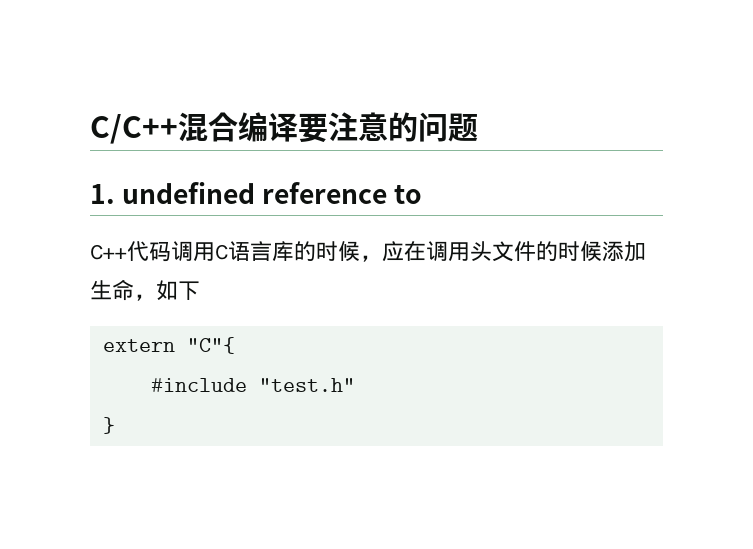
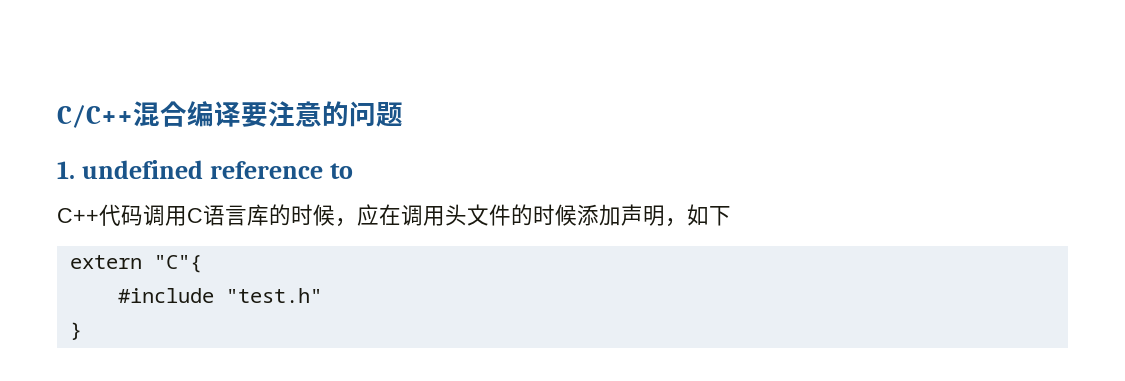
[90,279,134,301] 生命 -> [621,204,665,226] 声明

